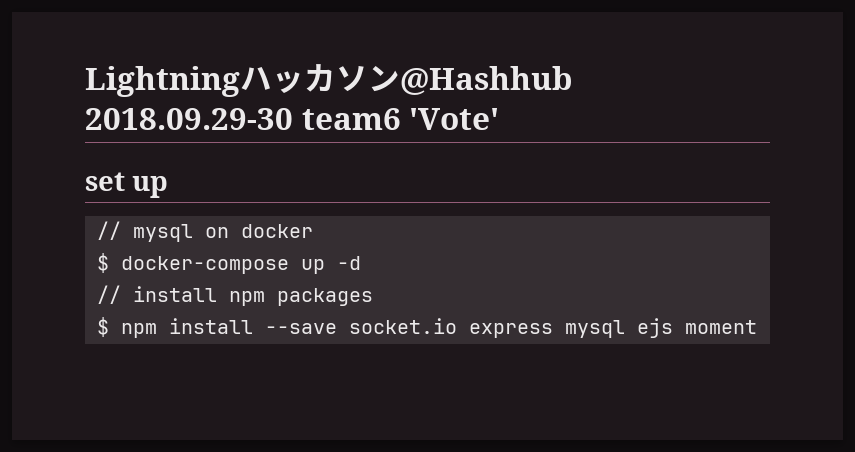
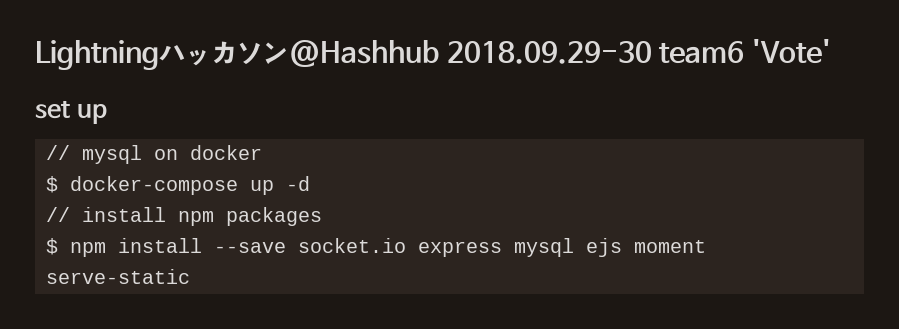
(757, 327) none -> [45,269,190,284] serve-static

